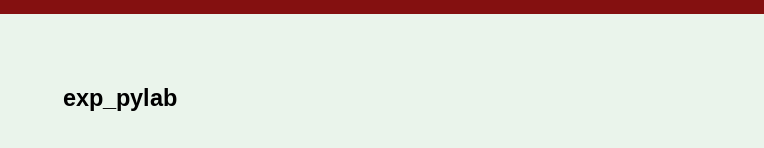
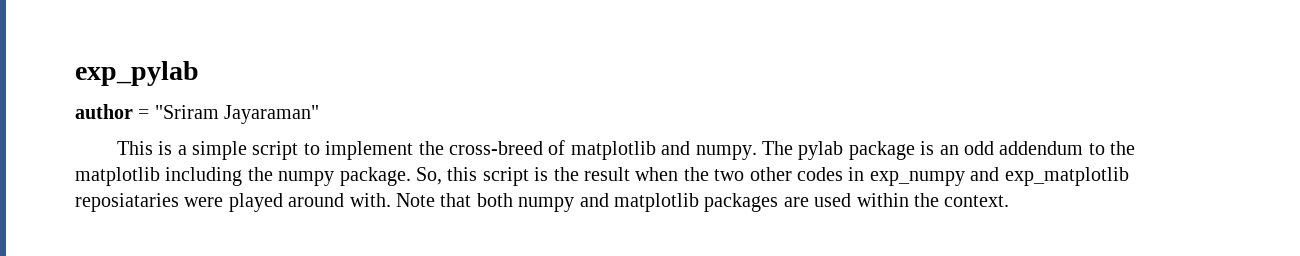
(177, 99) none -> [75,104,320,124] [116,140,1136,160] [75,167,1129,186] [75,193,1010,212] // author = "Sriram Jayaraman" // This is a simple script to implement the cross-breed of matplotlib and numpy. The pylab package is an odd addendum to the matplotlib including the numpy package. So, this script is the result when the two other codes in exp_numpy and exp_matplotlib reposiataries were played around with. Note that both numpy and matplotlib packages are used within the context.

